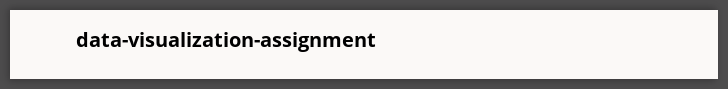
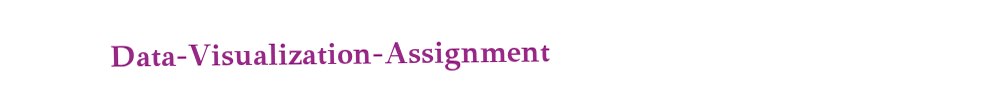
[76,32,376,52] data-visualization-assignment -> [109,40,551,75] Data-Visualization-Assignment

